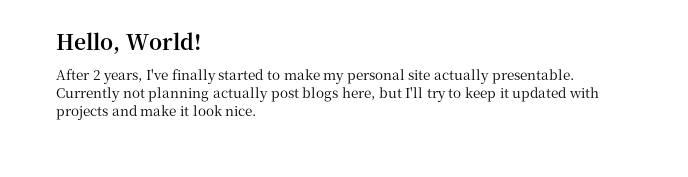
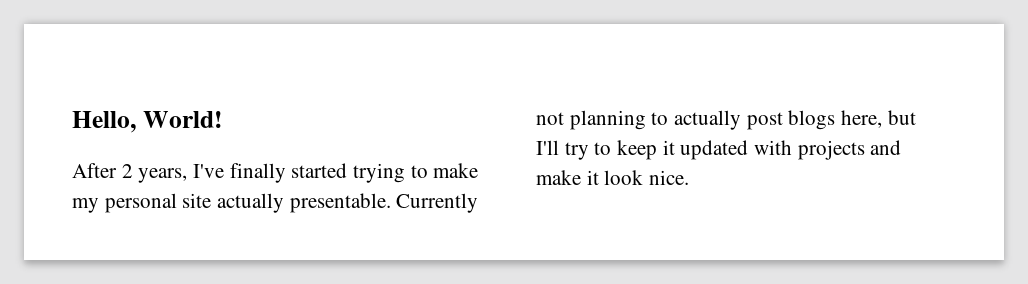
(265, 74) none -> [353,163,406,183] trying
(210, 94) none -> [651,112,669,125] to

